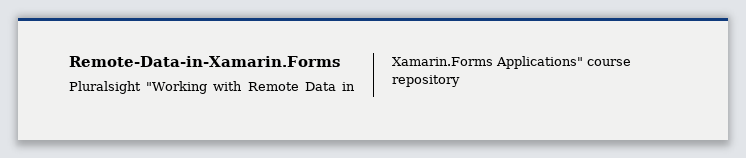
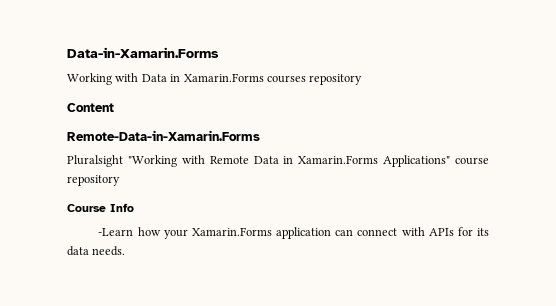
(69, 61) none -> [67,47,219,58] [67,73,363,85] [67,103,114,112] Data-in-Xamarin.Forms // Working with Data in Xamarin.Forms courses repository // Content //
(460, 81) none -> [67,203,134,212] [98,227,489,239] [67,246,126,256] // Course Info // -Learn how your Xamarin.Forms application can connect with APIs for its data needs.

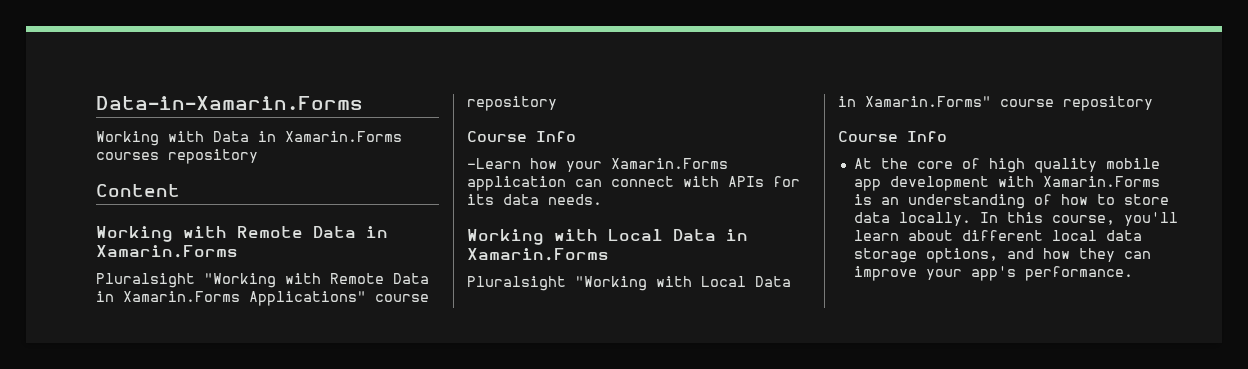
[67,130,260,141] Remote-Data-in-Xamarin.Forms -> [96,226,388,242] [96,245,238,258] Working with Remote Data in Xamarin.Forms
(126, 251) none -> [467,229,748,245] [467,248,609,261] [467,276,791,291] [838,96,1153,111] [838,131,947,142] [853,158,1160,173] [853,176,1160,191] [853,194,1169,209] [853,212,1178,226] [853,230,1142,241] [853,248,1151,263] [853,266,1133,281] // Working with Local Data in Xamarin.Forms // Pluralsight "Working with Local Data in Xamarin.Forms" course repository // Course Info // At the core of high quality mobile app development with Xamarin.Forms is an understanding of how to store data locally. In this course, you'll learn about different local data storage options, and how they can improve your app's performance.

